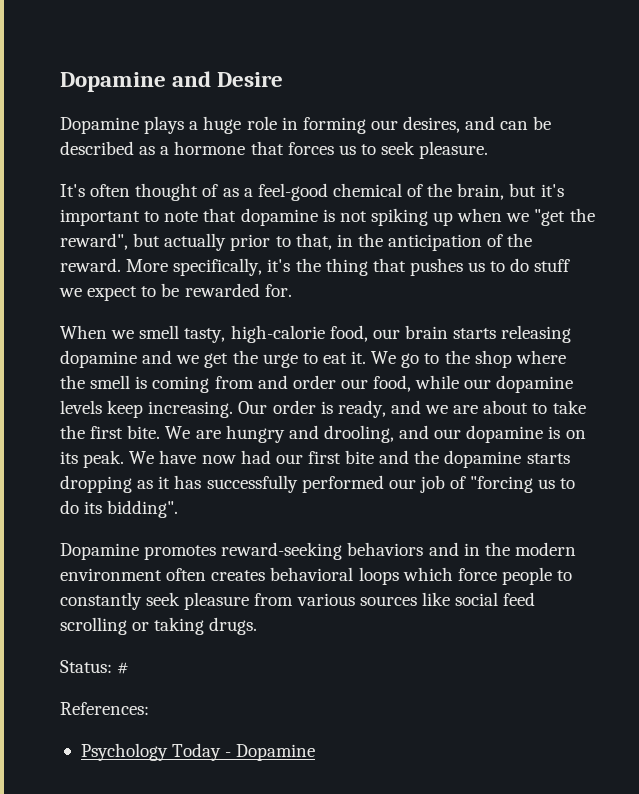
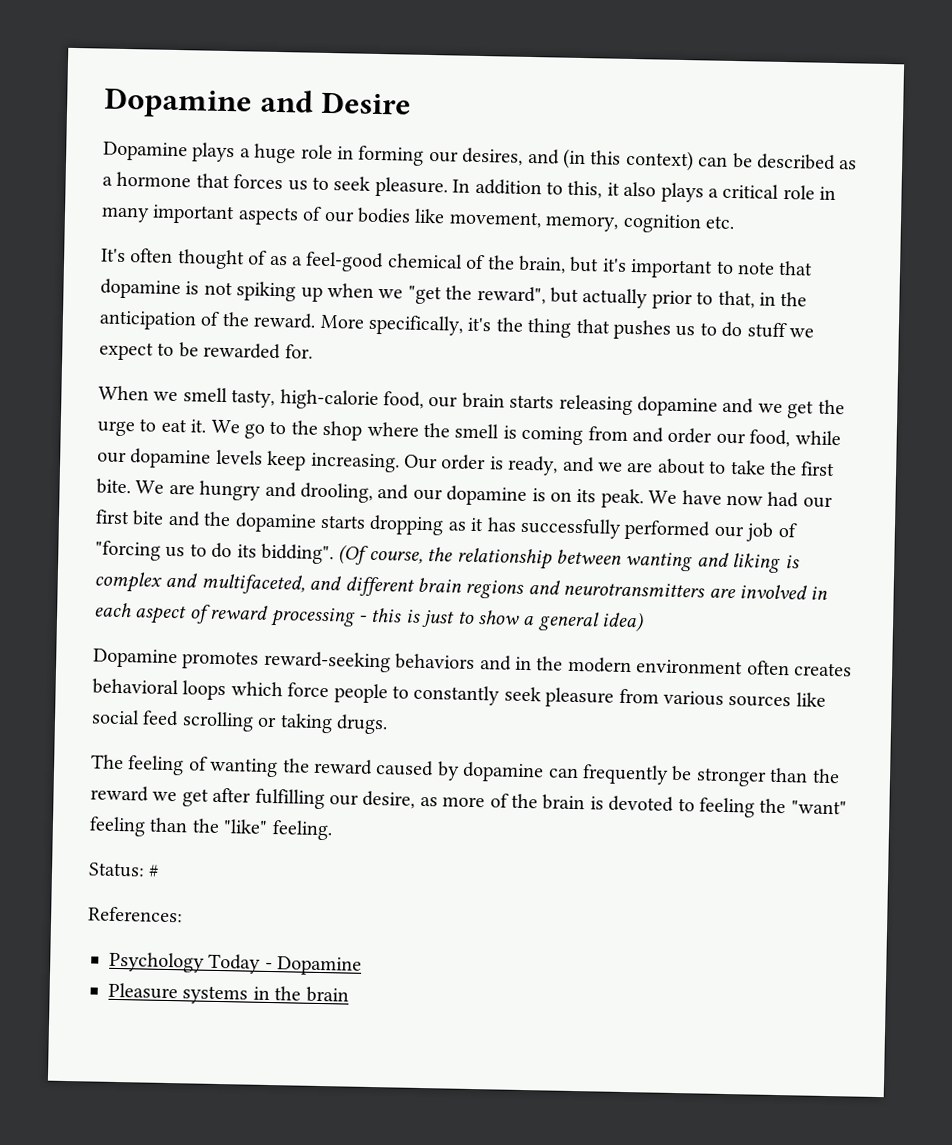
(496, 123) none -> [562,148,694,172] (in this context)
(489, 150) none -> [452,178,837,203] [101,204,735,234] In addition to this, it also plays a critical role in many important aspects of our bodies like movement, memory, cognition etc.
(179, 509) none -> [338,544,800,574] [94,571,829,600] [94,602,645,633] (Of course, the relationship between wanting and liking is complex and multifaceted, and different brain regions and neurotransmitters are involved in each aspect of reward processing - this is just to show a general idea)
(258, 626) none -> [91,754,840,787] [90,785,847,818] [89,816,333,841] // The feeling of wanting the reward caused by dopamine can frequently be stronger than the reward we get after fulfilling our desire, as more of the brain is devoted to feeling the "want" feeling than the "like" feeling.
(316, 752) none -> [108,982,349,1005] // Pleasure systems in the brain

